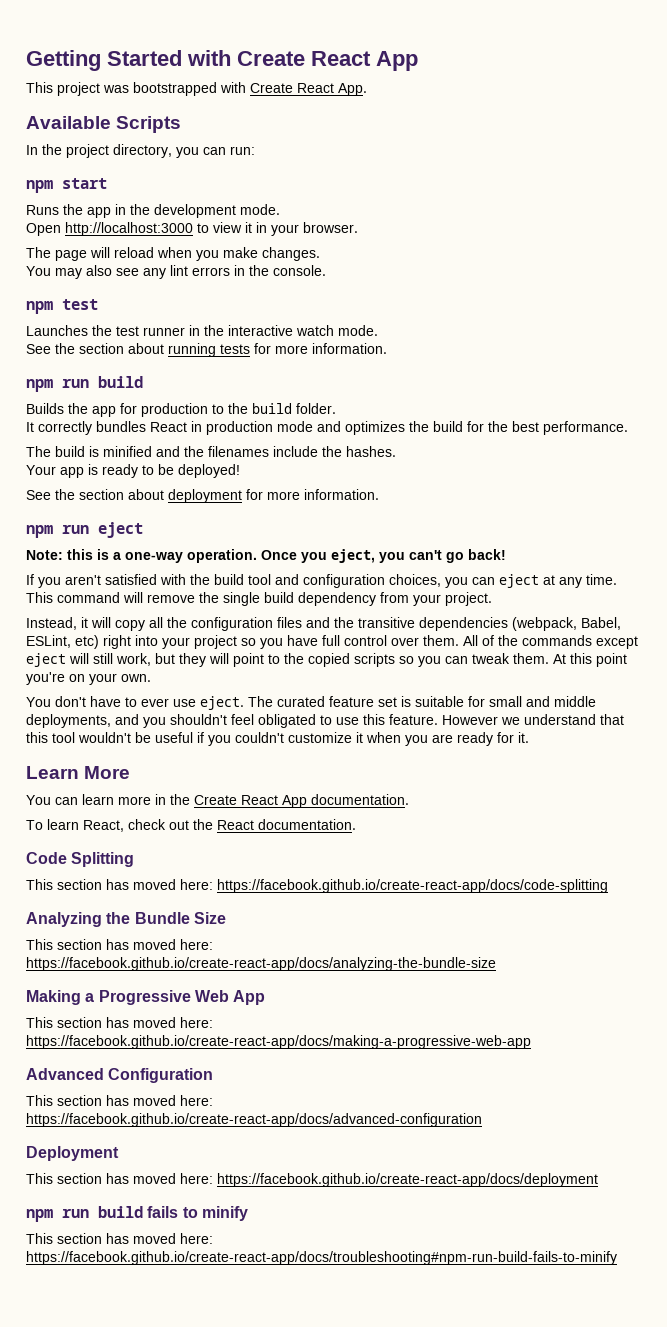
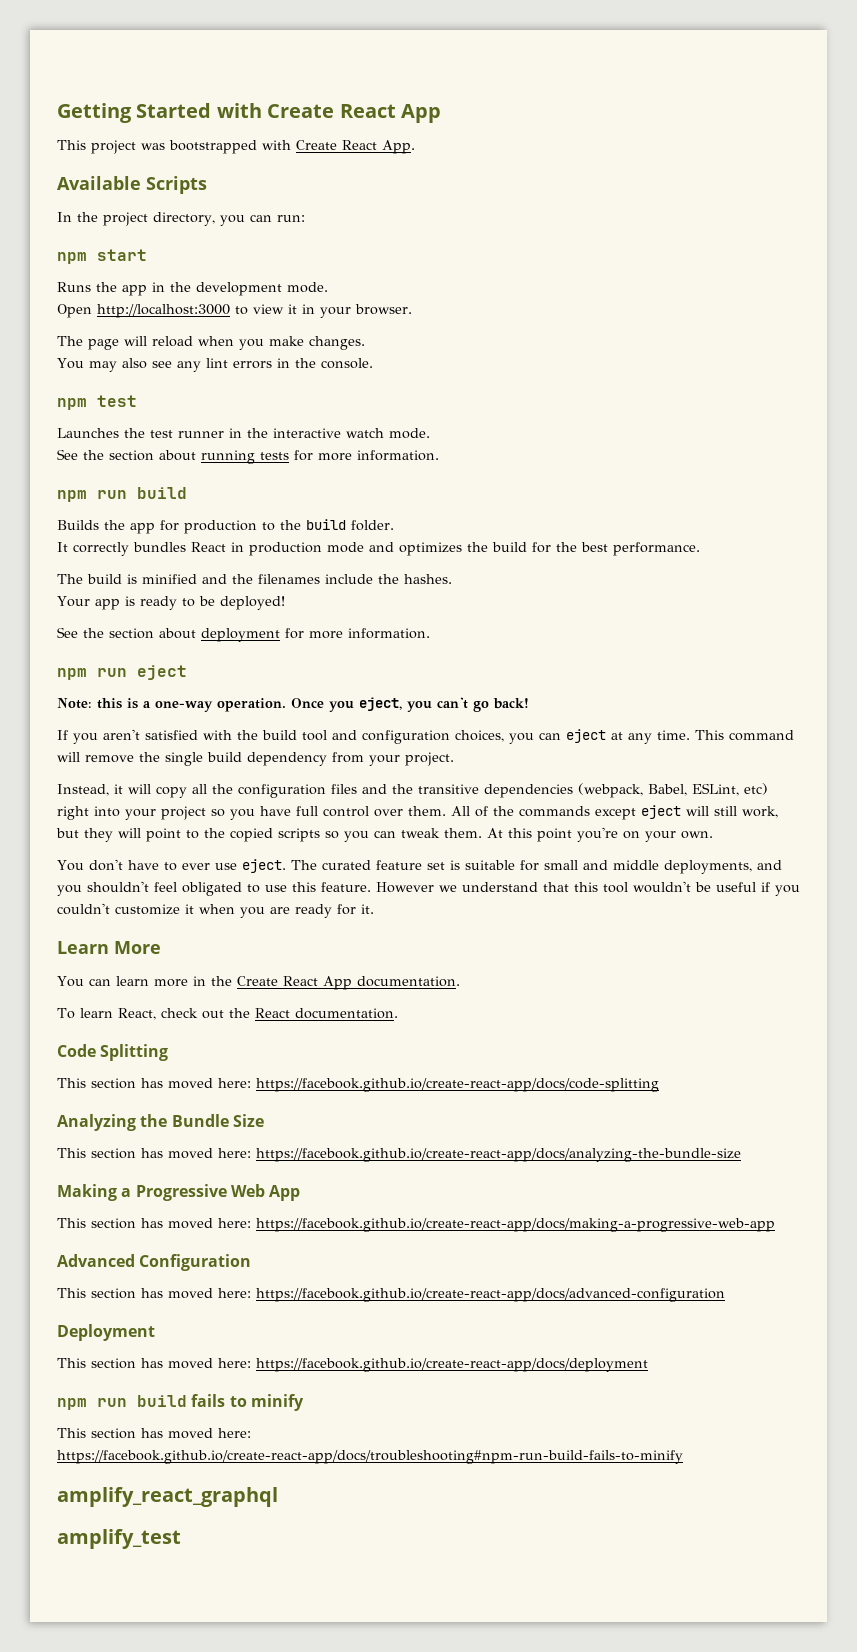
(617, 1258) none -> [57,1487,278,1507] [57,1529,181,1549] // amplify_react_graphql // amplify_test

